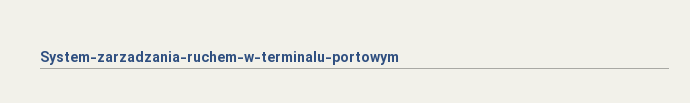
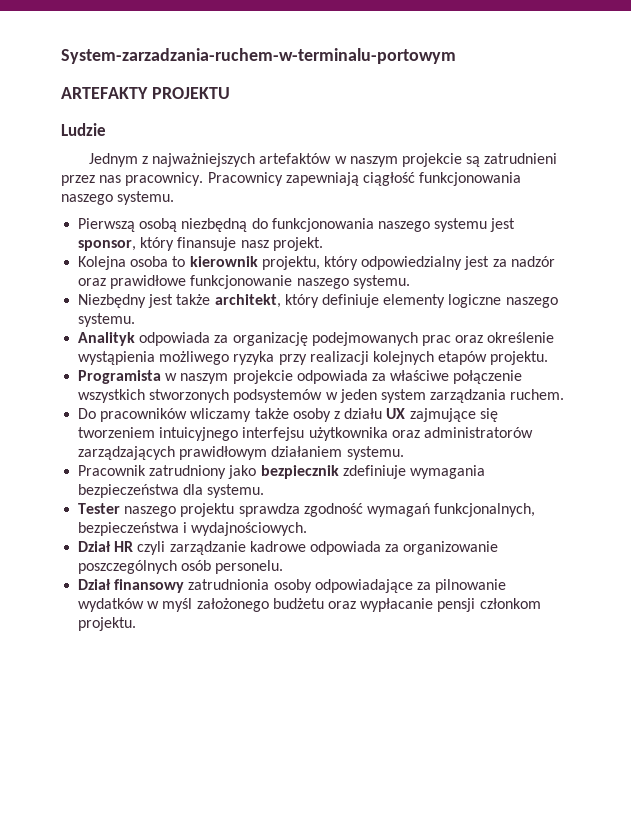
(399, 58) none -> [61,87,230,99] [61,123,106,136] [88,153,558,167] [61,172,522,186] [61,191,175,205] [78,218,516,232] [78,237,323,251] [78,256,555,270] [78,275,410,289] [78,294,558,308] [78,313,136,327] [78,332,555,346] [78,351,549,365] [78,370,523,384] [78,389,565,403] [78,408,498,422] [78,427,533,441] [78,446,404,460] [78,465,485,479] [78,484,265,498] [78,503,536,517] [78,522,308,536] [78,541,499,555] [78,560,284,574] [78,579,507,593] [78,598,541,612] [78,617,137,631] // ARTEFAKTY PROJEKTU // Ludzie // Jednym z najważniejszych artefaktów w naszym projekcie są zatrudnieni przez nas pracownicy. Pracownicy zapewniają ciągłość funkcjonowania naszego systemu. // Pierwszą osobą niezbędną do funkcjonowania naszego systemu jest sponsor, który finansuje nasz projekt. // Kolejna osoba to kierownik projektu, który odpowiedzialny jest za nadzór oraz prawidłowe funkcjonowanie naszego systemu. // Niezbędny jest także architekt, który definiuje elementy logiczne naszego systemu. // Analityk odpowiada za organizację podejmowanych prac oraz określenie wystąpienia możliwego ryzyka przy realizacji kolejnych etapów projektu. // Programista w naszym projekcie odpowiada za właściwe połączenie wszystkich stworzonych podsystemów w jeden system zarządzania ruchem. // Do pracowników wliczamy także osoby z działu UX zajmujące się tworzeniem intuicyjnego interfejsu użytkownika oraz administratorów zarządzających prawidłowym działaniem systemu. // Pracownik zatrudniony jako bezpiecznik zdefiniuje wymagania bezpieczeństwa dla systemu. // Tester naszego projektu sprawdza zgodność wymagań funkcjonalnych, bezpieczeństwa i wydajnościowych. // Dział HR czyli zarządzanie kadrowe odpowiada za organizowanie poszczególnych osób personelu. // Dział finansowy zatrudnionia osoby odpowiadające za pilnowanie wydatków w myśl założonego budżetu oraz wypłacanie pensji członkom projektu.

